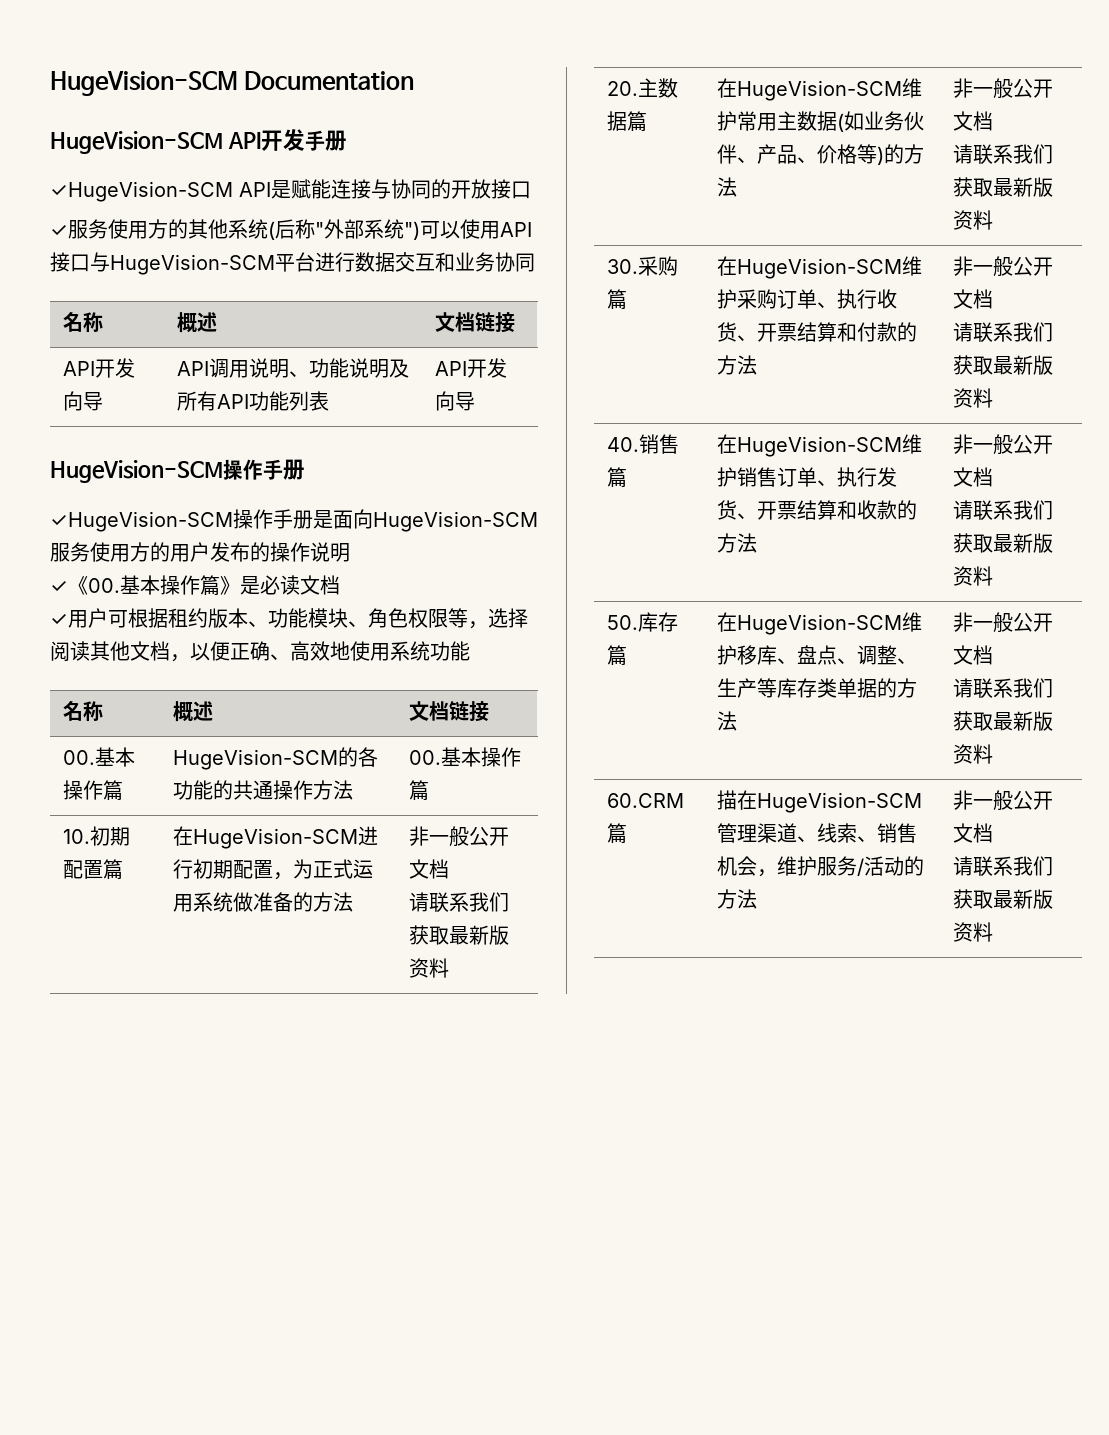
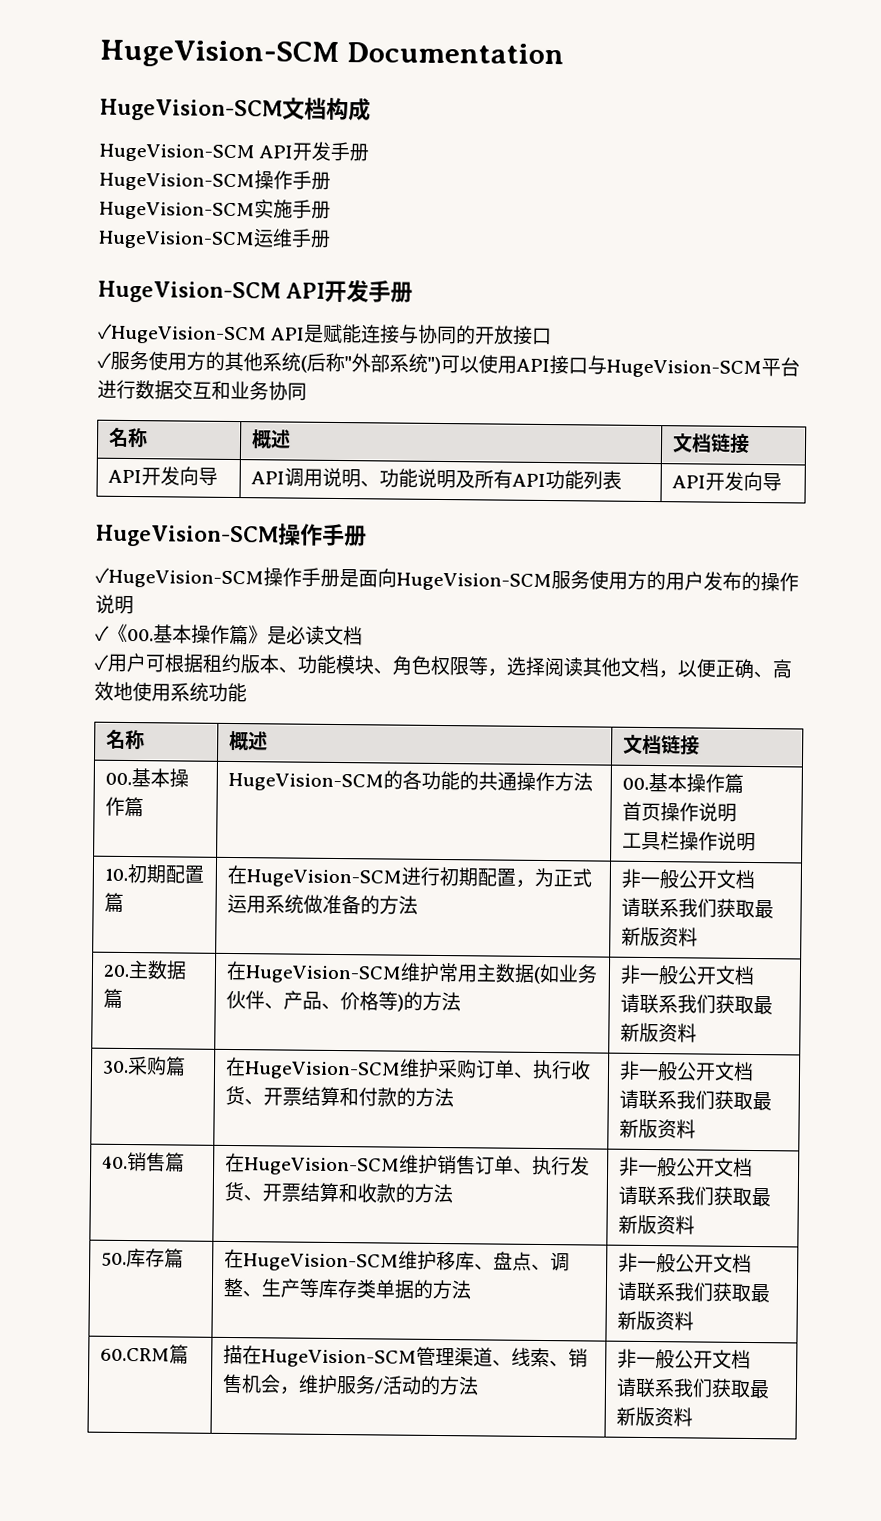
(415, 80) none -> [100,97,371,122] [99,141,370,163] [99,170,331,192] [99,199,331,221] [98,228,331,250] // HugeVision-SCM文档构成 // HugeVision-SCM API开发手册 // HugeVision-SCM操作手册 // HugeVision-SCM实施手册 // HugeVision-SCM运维手册
(430, 790) none -> [621,801,737,822] [621,831,756,852] // 首页操作说明 // 工具栏操作说明

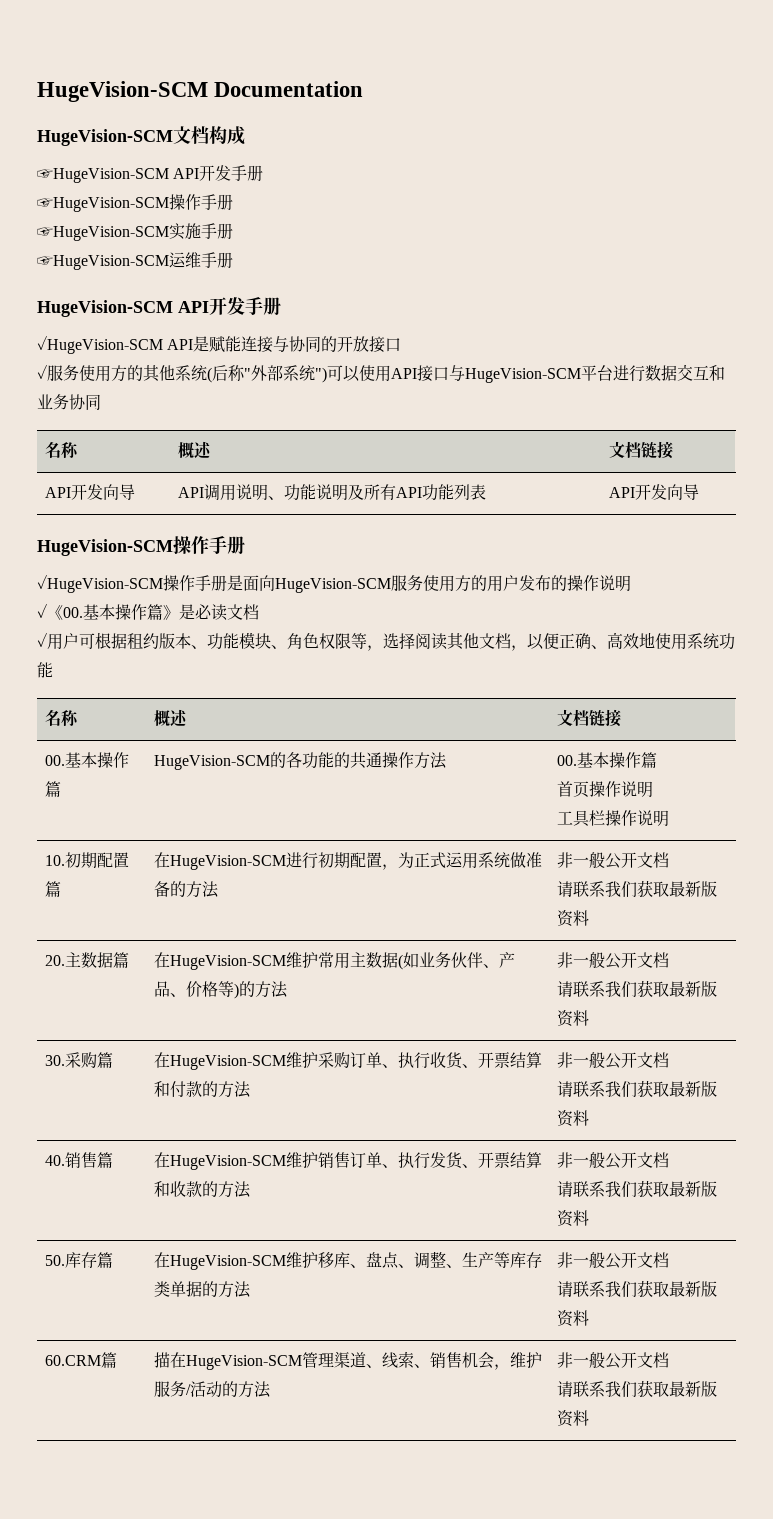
[99,141,370,163] [99,170,331,192] [99,201,255,221] HugeVision-SCM API开发手册 // HugeVision-SCM操作手册 // HugeVision-SCM -> [37,165,264,183] [37,194,233,212] [37,226,169,241] ☞HugeVision-SCM API开发手册 // ☞HugeVision-SCM操作手册 // ☞HugeVision-SCM
[98,230,255,250] HugeVision-SCM -> [37,255,169,270] ☞HugeVision-SCM

